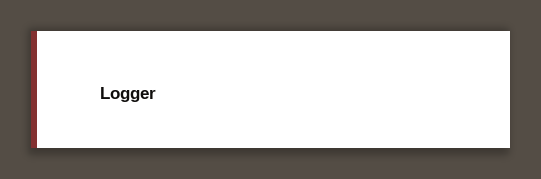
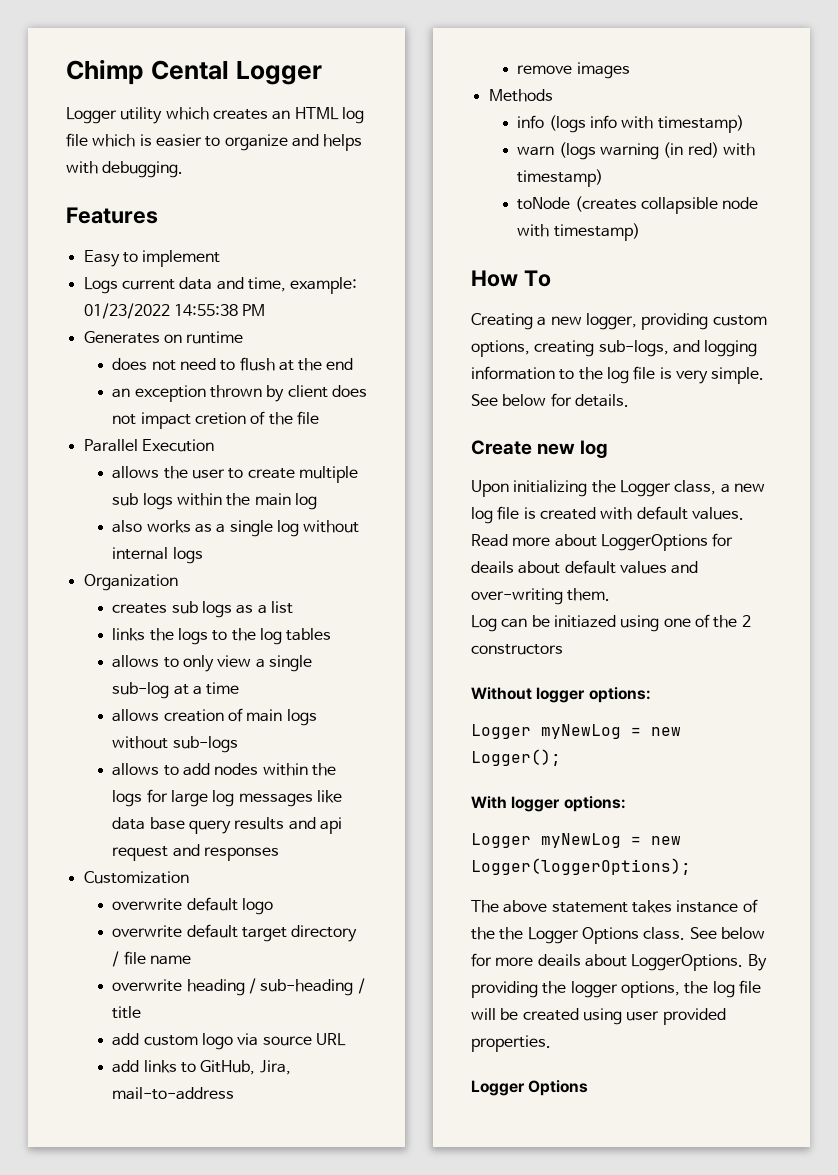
[100,87,156,102] Logger -> [66,59,322,85] [66,107,364,124] [66,133,363,151] [66,161,184,178] [66,207,158,224] [83,250,221,267] [83,277,358,294] [83,303,266,319] [83,331,244,344] [112,357,354,371] [112,385,367,402] [112,411,319,429] [83,439,214,452] [112,466,358,483] [112,493,317,510] [112,520,360,537] [112,547,203,564] [83,574,178,591] [112,601,293,618] [112,628,332,645] [112,655,312,672] [112,682,240,699] [112,708,317,726] [112,736,238,753] [112,763,336,776] [112,789,342,807] [112,817,342,834] [112,844,279,861] [83,871,189,884] [112,897,273,915] [112,924,358,942] [112,951,191,967] [112,978,365,996] [112,1006,142,1019] [112,1033,346,1050] [112,1060,291,1075] [112,1087,235,1100] [517,62,630,79] [488,89,553,102] [517,115,744,133] [517,142,755,160] [517,169,604,187] [517,196,759,214] [517,223,640,241] [471,270,551,287] [471,313,767,330] [471,340,758,357] [471,366,765,384] [471,393,629,407] [471,440,609,458] [471,480,765,497] [471,506,744,524] [471,533,734,551] [471,560,699,574] [471,588,611,605] [471,614,751,632] [471,644,563,655] [471,687,651,703] [471,724,681,739] [471,749,561,766] [471,796,626,812] [471,833,681,848] [471,858,691,875] [471,899,758,913] [471,927,765,944] [471,953,767,971] [471,980,761,998] [471,1008,726,1025] [471,1035,551,1052] [471,1080,589,1096] Chimp Cental Logger // Logger utility which creates an HTML log file which is easier to organize and helps with debugging. // Features // Easy to implement // Logs current data and time, example: 01/23/2022 14:55:38 PM // Generates on runtime // does not need to flush at the end // an exception thrown by client does not impact cretion of the file // Parallel Execution // allows the user to create multiple sub logs within the main log // also works as a single log without internal logs // Organization // creates sub logs as a list // links the logs to the log tables // allows to only view a single sub-log at a time // allows creation of main logs without sub-logs // allows to add nodes within the logs for large log messages like data base query results and api request and responses // Customization // overwrite default logo // overwrite default target directory / file name // overwrite heading / sub-heading / title // add custom logo via source URL // add links to GitHub, Jira, mail-to-address // remove images // Methods // info (logs info with timestamp) // warn (logs warning (in red) with timestamp) // toNode (creates collapsible node with timestamp) // How To // Creating a new logger, providing custom options, creating sub-logs, and logging information to the log file is very simple. See below for details. // Create new log // Upon initializing the Logger class, a new log file is created with default values. Read more about LoggerOptions for deails about default values and over-writing them. // Log can be initiazed using one of the 2 constructors // Without logger options: // Logger myNewLog = new Logger(); // With logger options: // Logger myNewLog = new Logger(loggerOptions); // The above statement takes instance of the the Logger Options class. See below for more deails about LoggerOptions. By providing the logger options, the log file will be created using user provided properties. // Logger Options

